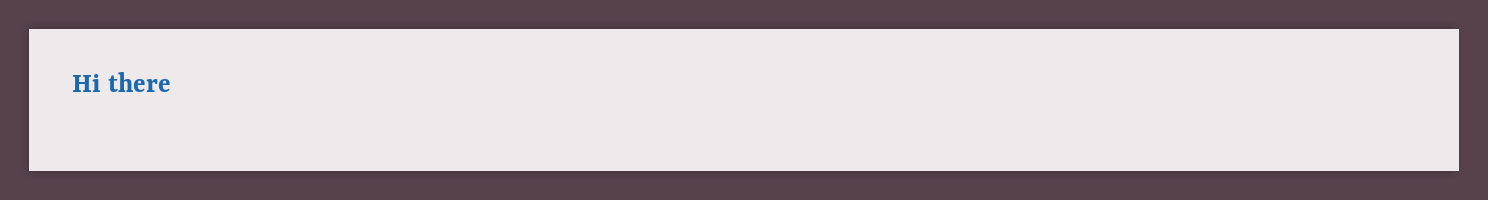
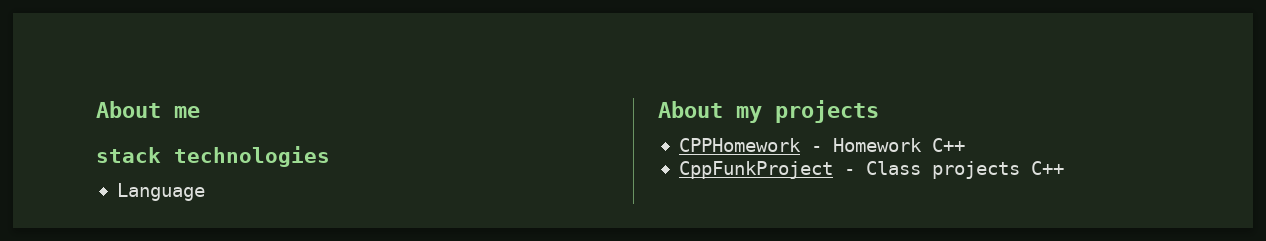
[72,72,171,92] Hi there -> [96,101,200,118] [96,146,330,167] [116,183,205,201] [658,100,879,123] [678,138,965,152] [678,161,1064,179] About me // stack technologies // Language // About my projects // CPPHomework - Homework C++ // CppFunkProject - Class projects C++

